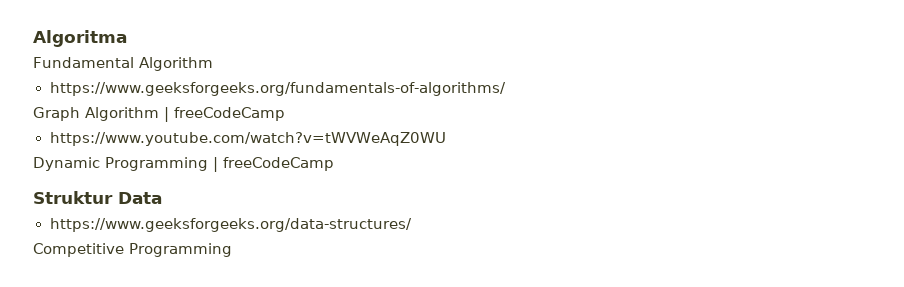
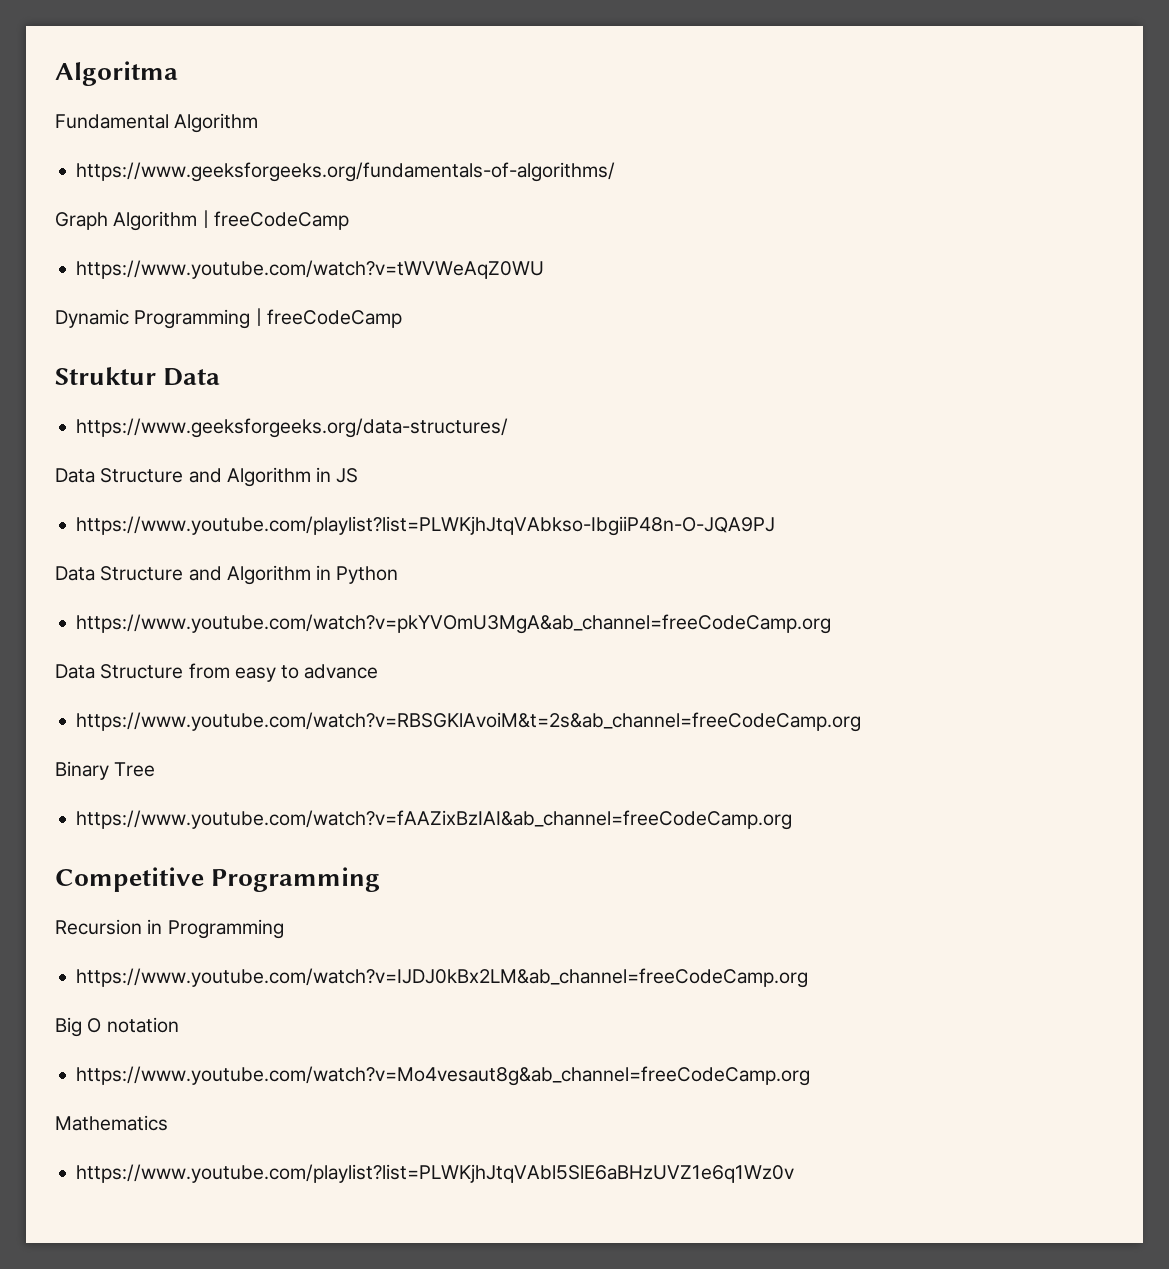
[33,243,232,257] Competitive Programming -> [55,467,359,487] [76,516,776,536] [55,565,399,585] [76,614,832,634] [55,663,379,682] [76,712,862,732] [55,761,156,780] [76,810,793,830] [55,867,381,892] [55,919,284,939] [76,968,809,988] [55,1017,179,1037] [76,1066,811,1086] [55,1115,168,1131] [76,1164,795,1183] Data Structure and Algorithm in JS // https://www.youtube.com/playlist?list=PLWKjhJtqVAbkso-IbgiiP48n-O-JQA9PJ // Data Structure and Algorithm in Python // https://www.youtube.com/watch?v=pkYVOmU3MgA&ab_channel=freeCodeCamp.org // Data Structure from easy to advance // https://www.youtube.com/watch?v=RBSGKlAvoiM&t=2s&ab_channel=freeCodeCamp.org // Binary Tree // https://www.youtube.com/watch?v=fAAZixBzIAI&ab_channel=freeCodeCamp.org // Competitive Programming // Recursion in Programming // https://www.youtube.com/watch?v=IJDJ0kBx2LM&ab_channel=freeCodeCamp.org // Big O notation // https://www.youtube.com/watch?v=Mo4vesaut8g&ab_channel=freeCodeCamp.org // Mathematics // https://www.youtube.com/playlist?list=PLWKjhJtqVAbl5SlE6aBHzUVZ1e6q1Wz0v

